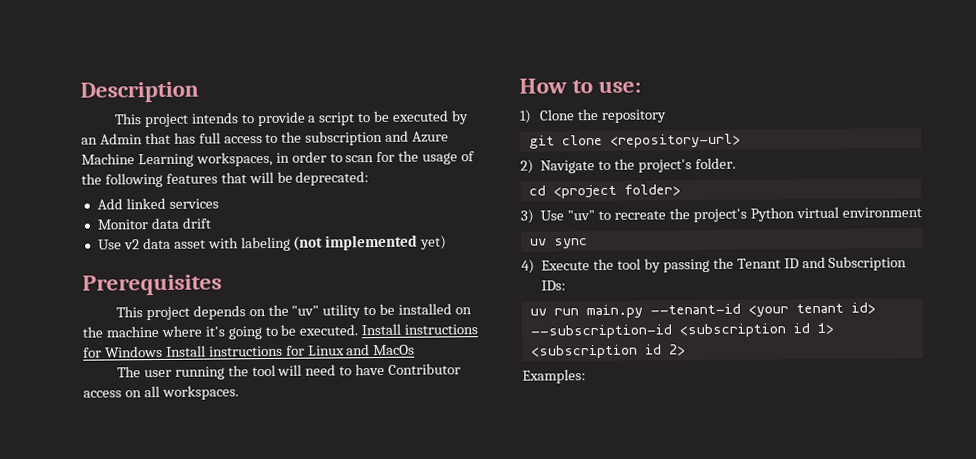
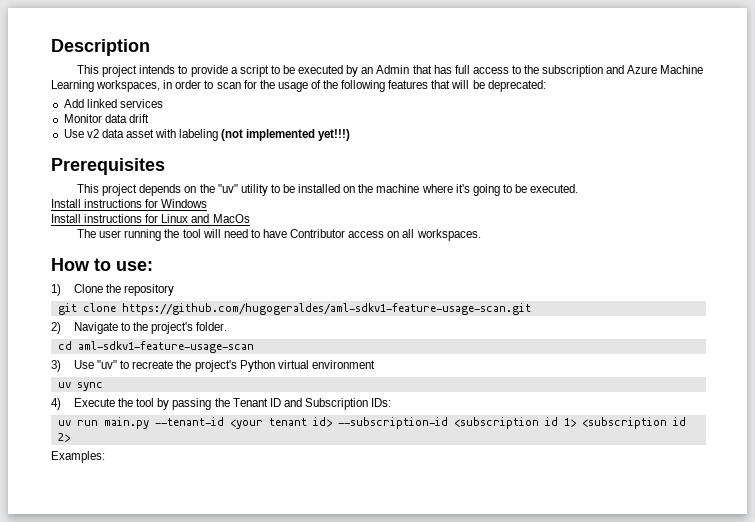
[420,235,448,250] yet) -> [318,129,351,141] yet!!!)
(359, 330) none -> (579, 188) //
(163, 351) none -> (208, 203) //
[609,133,741,148] <repository-url> -> [121,303,531,315] https://github.com/hugogeraldes/aml-sdkv1-feature-usage-scan.git
[552,184,681,199] <project folder> -> [77,341,254,353] aml-sdkv1-feature-usage-scan

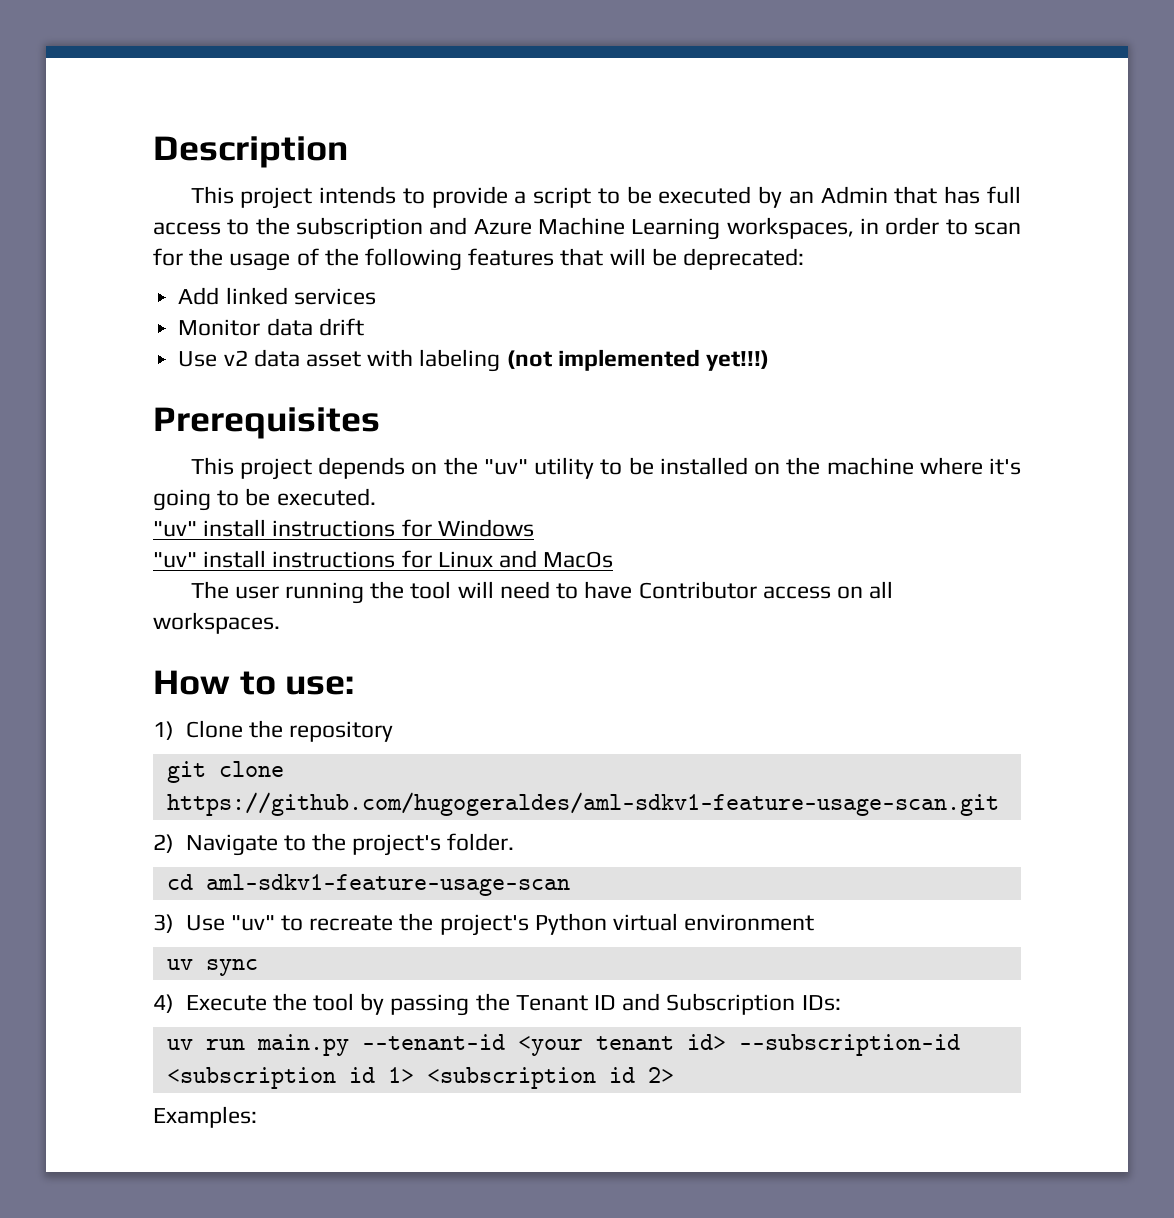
[51,199,81,208] Install -> [153,519,267,537] "uv" install
[51,214,81,223] Install -> [153,550,267,568] "uv" install

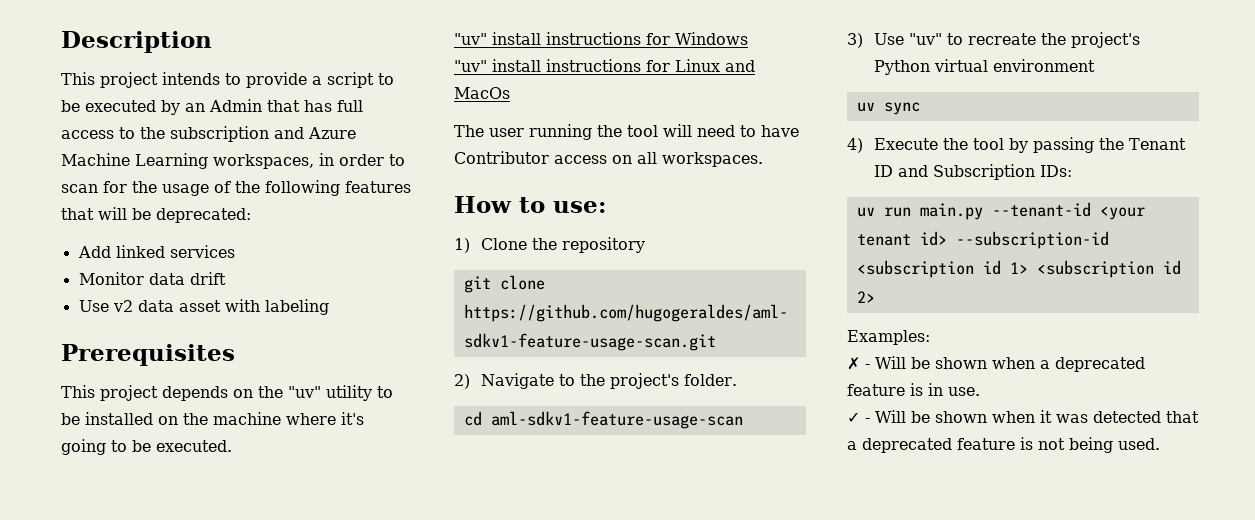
[506,349,769,371] (not implemented yet!!!) -> (329, 307) none
(257, 1117) none -> [847,356,1145,372] [847,383,980,396] [847,410,1199,423] [847,437,1160,453] // ✗ - Will be shown when a deprecated feature is in use. // ✓ - Will be shown when it was detected that a deprecated feature is not being used.

